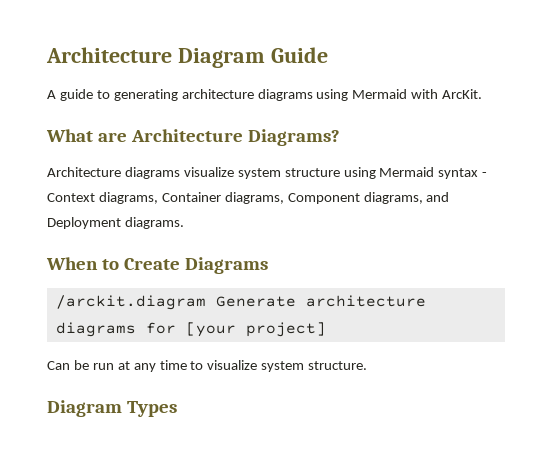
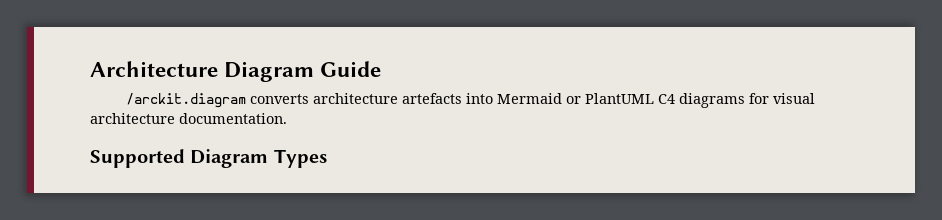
[47,89,483,101] [46,129,340,146] [47,167,488,179] [47,192,450,204] [47,217,184,229] [46,257,268,274] [55,295,426,310] [55,322,326,337] [47,360,368,372] A guide to generating architecture diagrams using Mermaid with ArcKit. // What are Architecture Diagrams? // Architecture diagrams visualize system structure using Mermaid syntax - Context diagrams, Container diagrams, Component diagrams, and Deployment diagrams. // When to Create Diagrams // /arckit.diagram Generate architecture diagrams for [your project] // Can be run at any time to visualize system structure. // -> [126,93,816,108] [90,113,287,124] [90,149,185,168] /arckit.diagram converts architecture artefacts into Mermaid or PlantUML C4 diagrams for visual architecture documentation. // Supported

